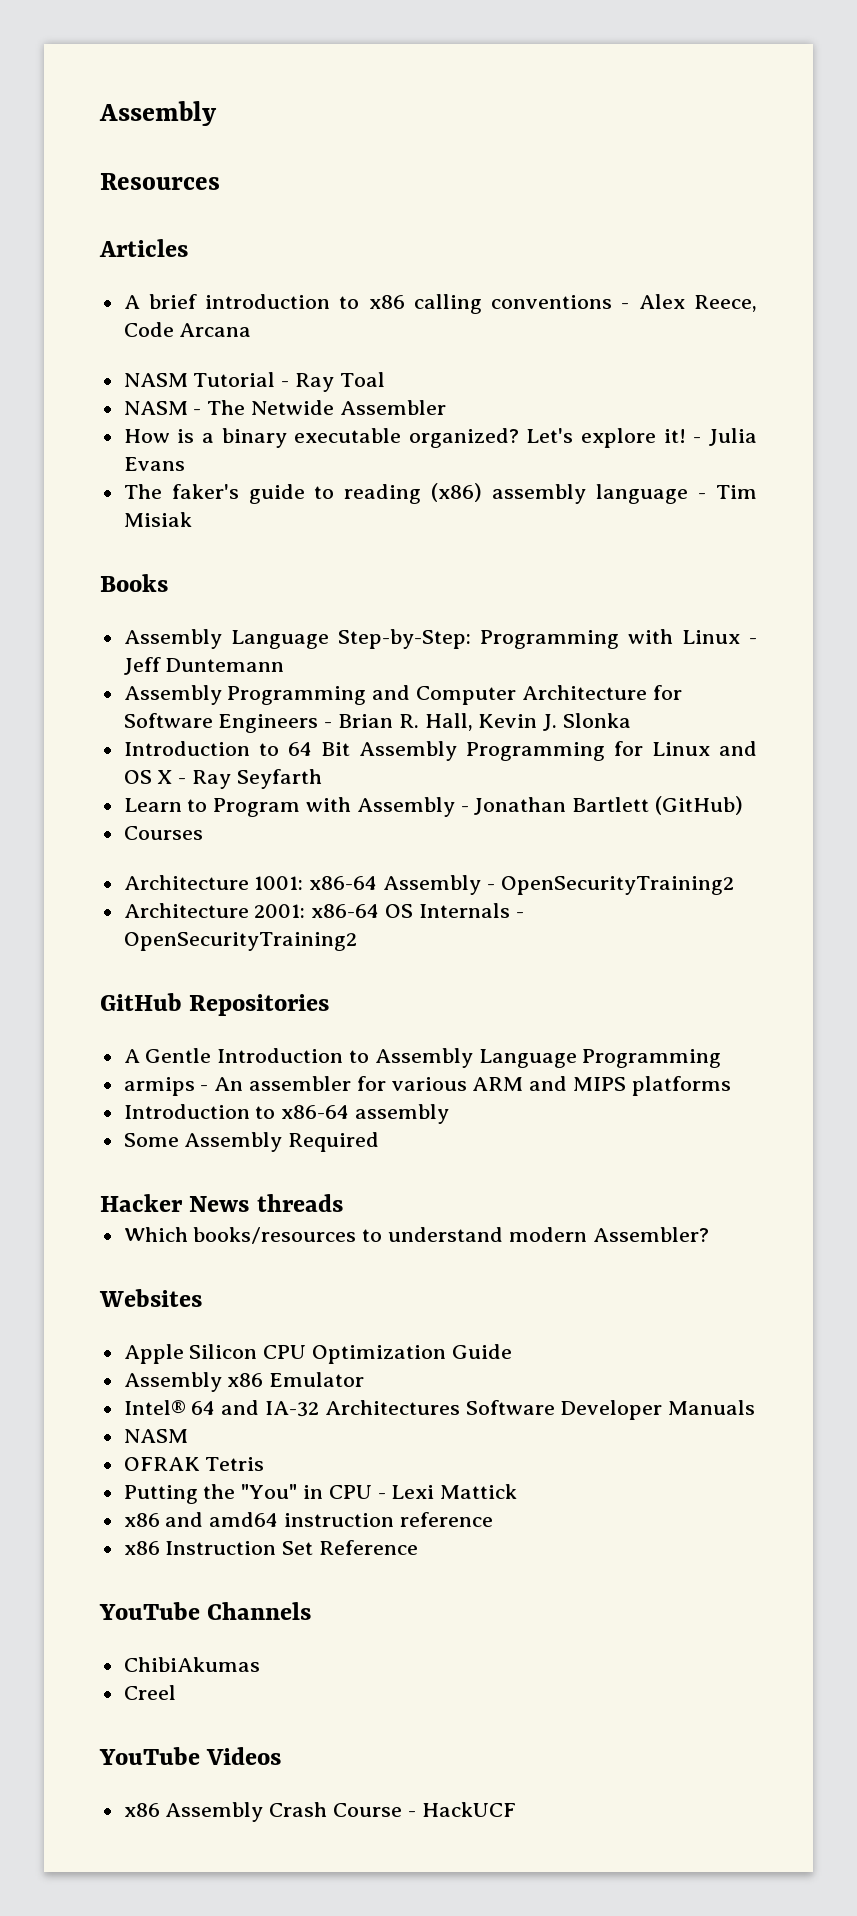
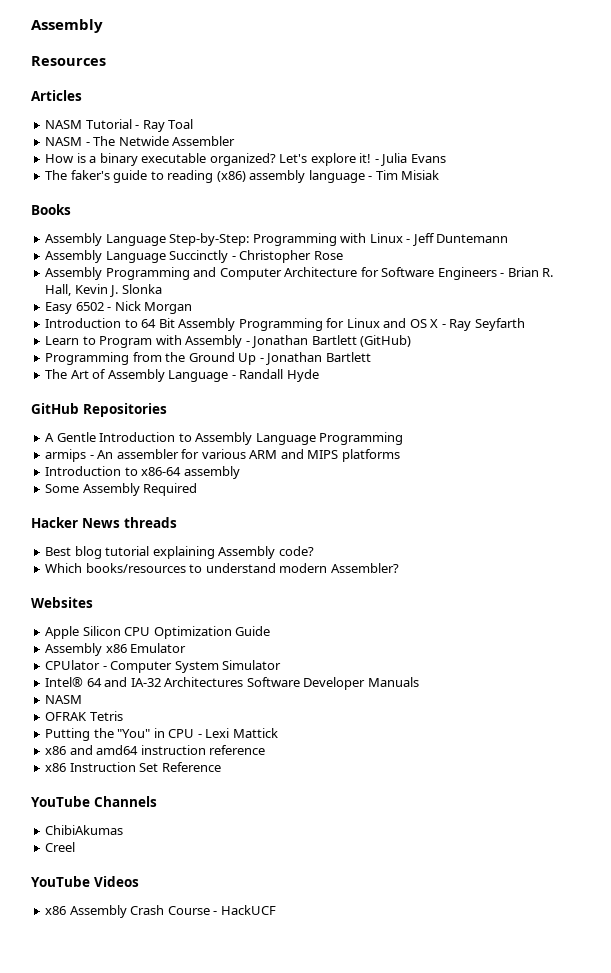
[123,294,757,314] [123,322,252,337] // A brief introduction to x86 calling conventions - Alex Reece, Code Arcana -> (82, 95) none
(285, 665) none -> [45,250,343,263] // Assembly Language Succinctly - Christopher Rose
(632, 720) none -> [45,301,193,314] // Easy 6502 - Nick Morgan
[123,826,203,840] [123,875,734,895] [123,903,524,918] [123,932,357,951] Courses // Architecture 1001: x86-64 Assembly - OpenSecurityTraining2 // Architecture 2001: x86-64 OS Internals - OpenSecurityTraining2 -> [45,352,371,365] [45,369,319,382] Programming from the Ground Up - Jonathan Bartlett // The Art of Assembly Language - Randall Hyde
(343, 1203) none -> [45,546,314,559] // Best blog tutorial explaining Assembly code?
(365, 1379) none -> [45,660,282,673] // CPUlator - Computer System Simulator

